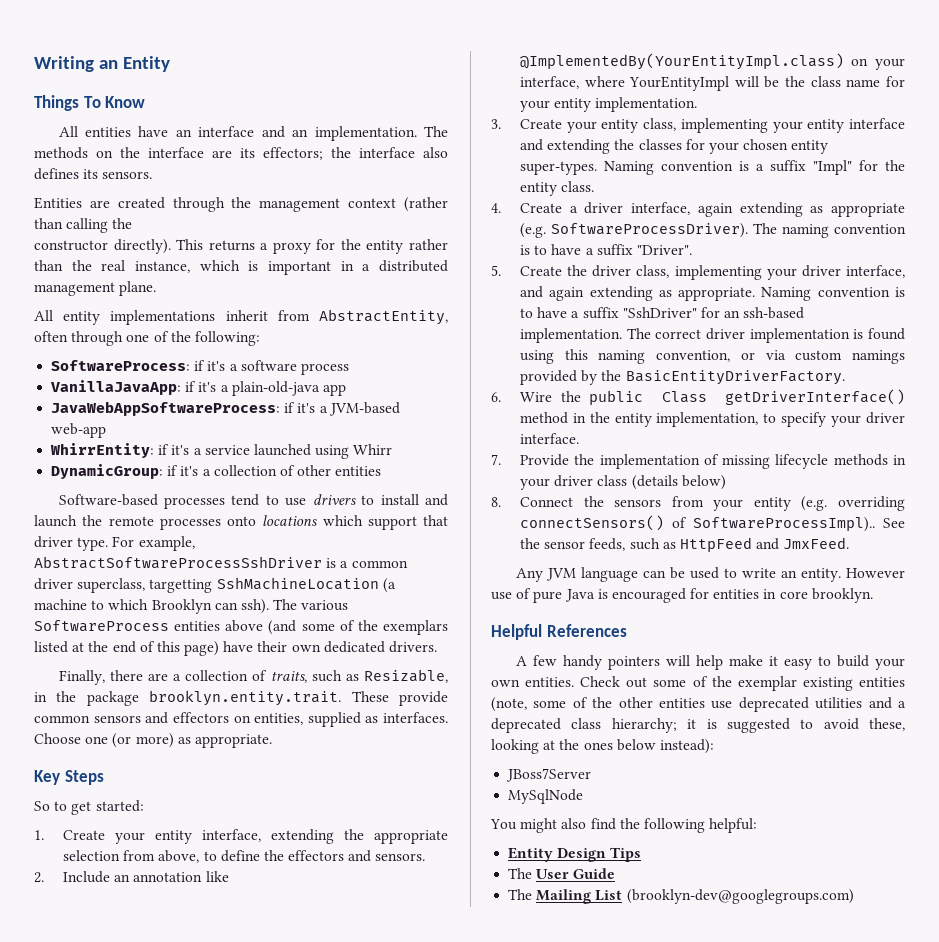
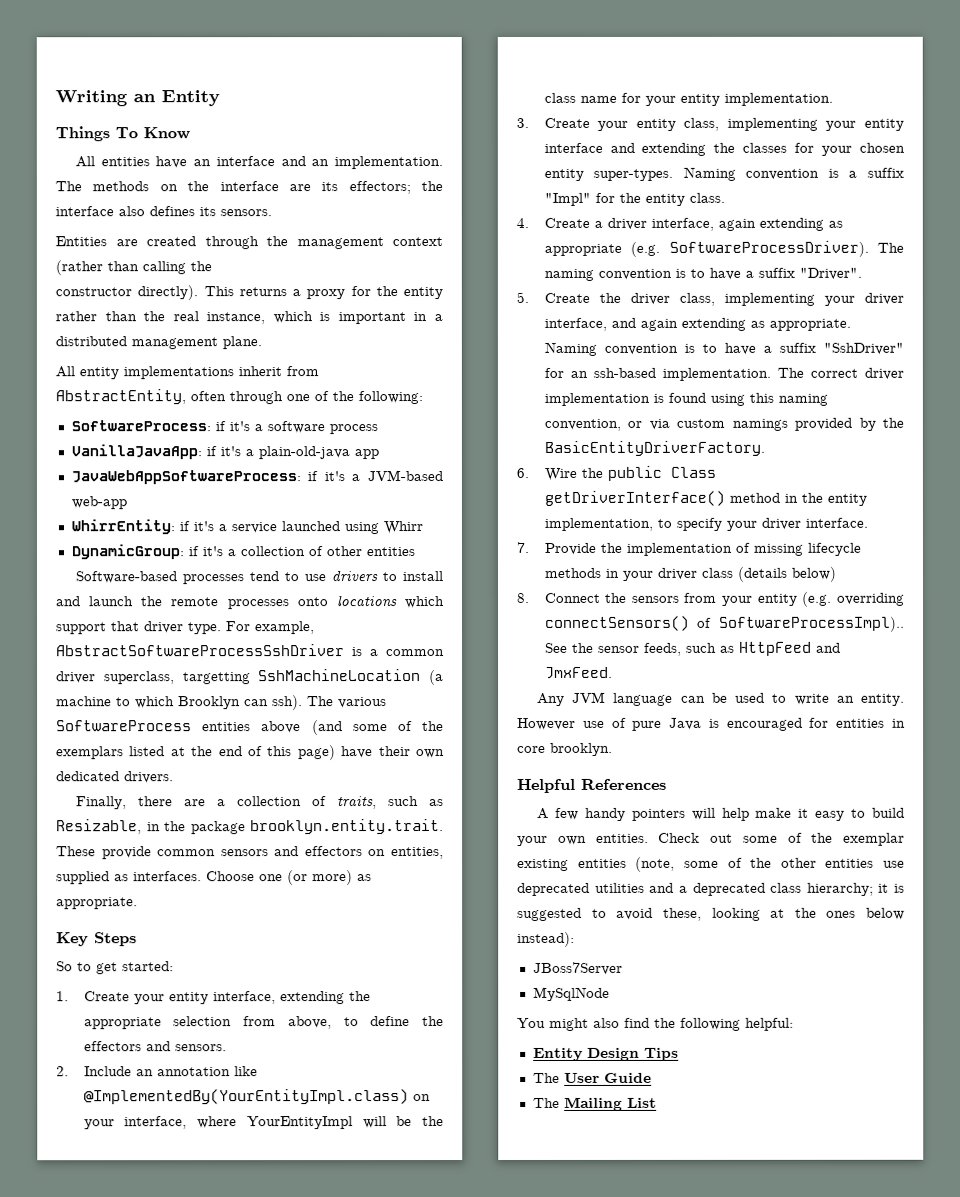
[626,889,854,904] (brooklyn-dev@googlegroups.com) -> (657, 1102) none

